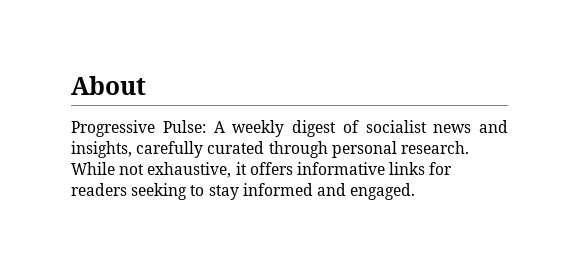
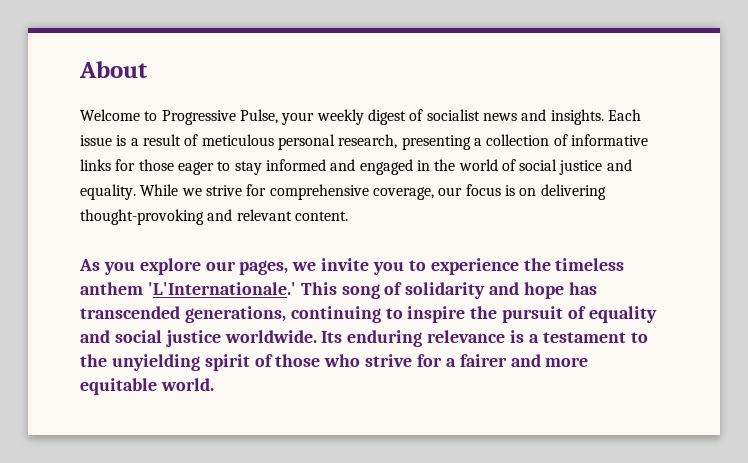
[71,120,225,137] Progressive Pulse: A -> [80,109,315,125] Welcome to Progressive Pulse, your
[71,141,469,158] [71,162,293,178] insights, carefully curated through personal research. While not exhaustive, it offers -> [550,109,641,125] [80,134,568,150] insights. Each issue is a result of meticulous personal research, presenting a collection of
[71,183,188,200] readers seeking -> [138,159,214,175] those eager
[350,183,416,200] engaged. -> [359,159,632,175] [80,184,606,200] [80,209,348,225] [79,258,625,275] [80,282,597,299] [80,306,657,323] [80,330,648,347] [80,354,589,371] [80,378,214,395] engaged in the world of social justice and equality. While we strive for comprehensive coverage, our focus is on delivering thought-provoking and relevant content. // As you explore our pages, we invite you to experience the timeless anthem 'L'Internationale.' This song of solidarity and hope has transcended generations, continuing to inspire the pursuit of equality and social justice worldwide. Its enduring relevance is a testament to the unyielding spirit of those who strive for a fairer and more equitable world.

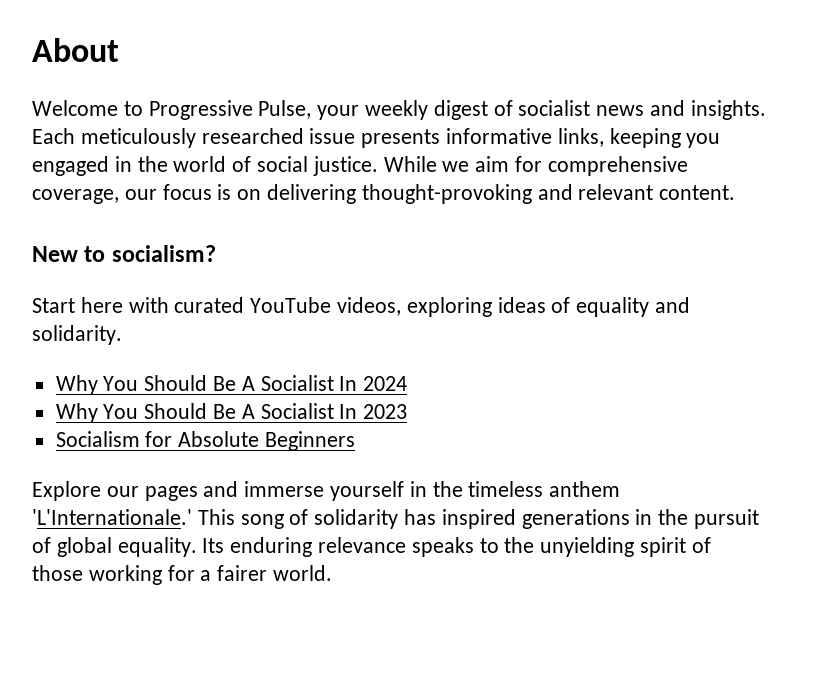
[80,134,648,150] [80,159,356,175] issue is a result of meticulous personal research, presenting a collection of informative links for those eager to stay informed and -> [80,128,721,148] meticulously researched issue presents informative links, keeping you
[559,159,632,175] [80,184,136,200] justice and equality. -> [312,156,378,176] justice.
[205,185,242,196] strive -> [475,156,510,172] aim
[79,258,519,275] As you explore our pages, we invite you to experience -> [32,245,216,262] [32,297,691,317] [32,325,122,345] [55,375,408,395] [55,403,408,423] [55,431,356,451] [32,481,427,501] New to socialism? // Start here with curated YouTube videos, exploring ideas of equality and solidarity. // Why You Should Be A Socialist In 2024 // Why You Should Be A Socialist In 2023 // Socialism for Absolute Beginners // Explore our pages and immerse yourself in
[489,282,597,299] [80,306,657,323] [80,330,626,347] and hope has transcended generations, continuing to inspire the pursuit of equality and social justice worldwide. Its enduring relevance is a testament -> [404,509,760,529] [32,537,474,557] has inspired generations in the pursuit of global equality. Its enduring relevance speaks
[324,354,413,367] who strive -> [88,565,162,585] working
[510,354,589,367] [80,378,157,395] and more equitable -> (268, 573) none

